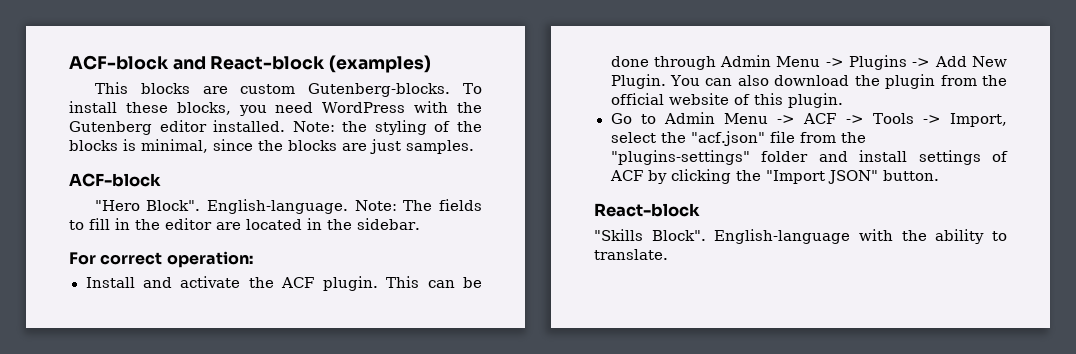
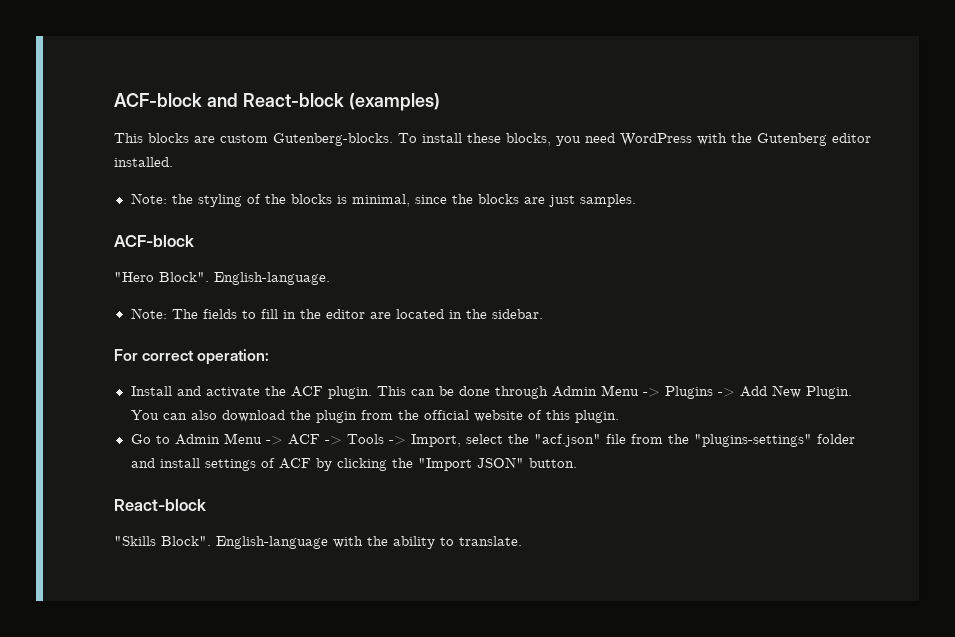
(286, 126) none -> (173, 162) //
(349, 206) none -> (330, 278) //

